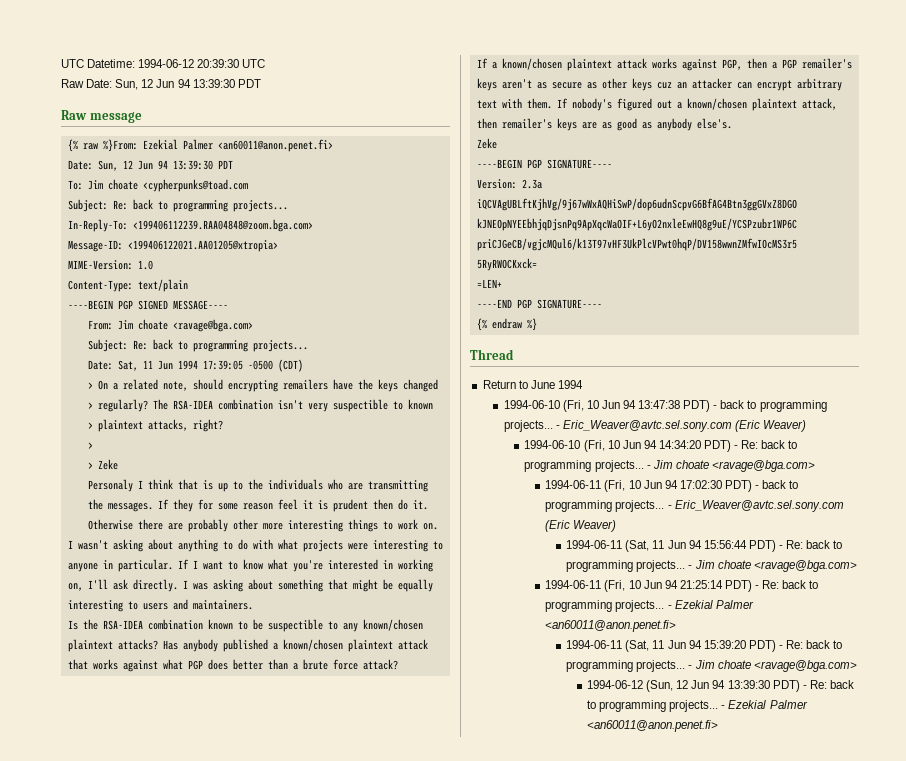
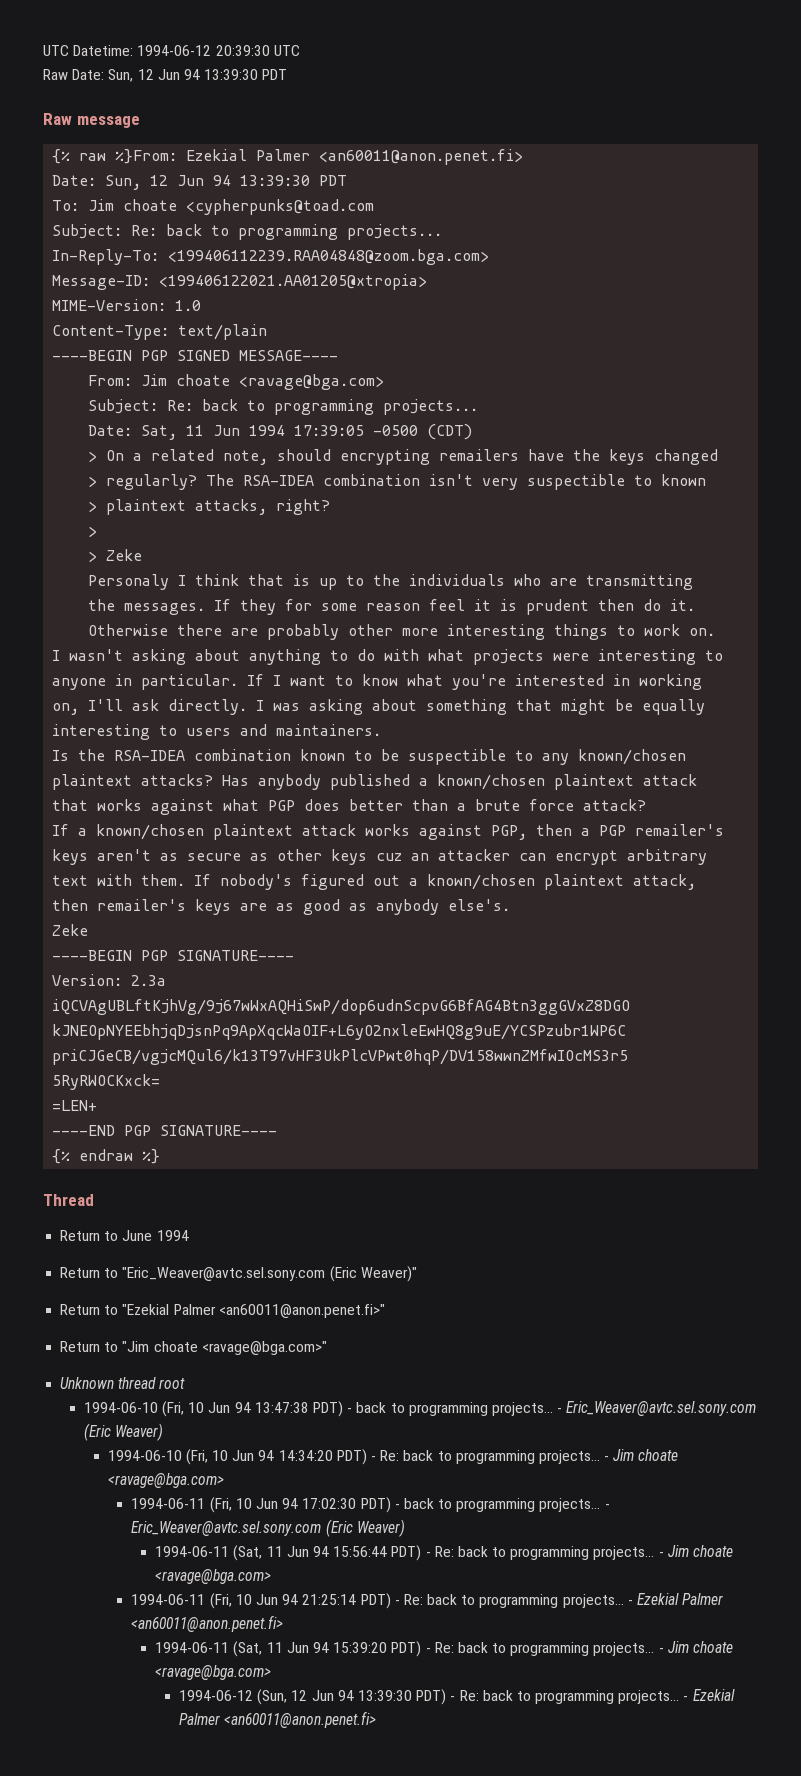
(583, 384) none -> [60,1266,417,1282] [60,1304,385,1318] [60,1341,327,1355] [60,1377,186,1389] // Return to "Eric_Weaver@avtc.sel.sony.com (Eric Weaver)" // Return to "Ezekial Palmer <an60011@anon.penet.fi>" // Return to "Jim choate <ravage@bga.com>" // Unknown thread root

